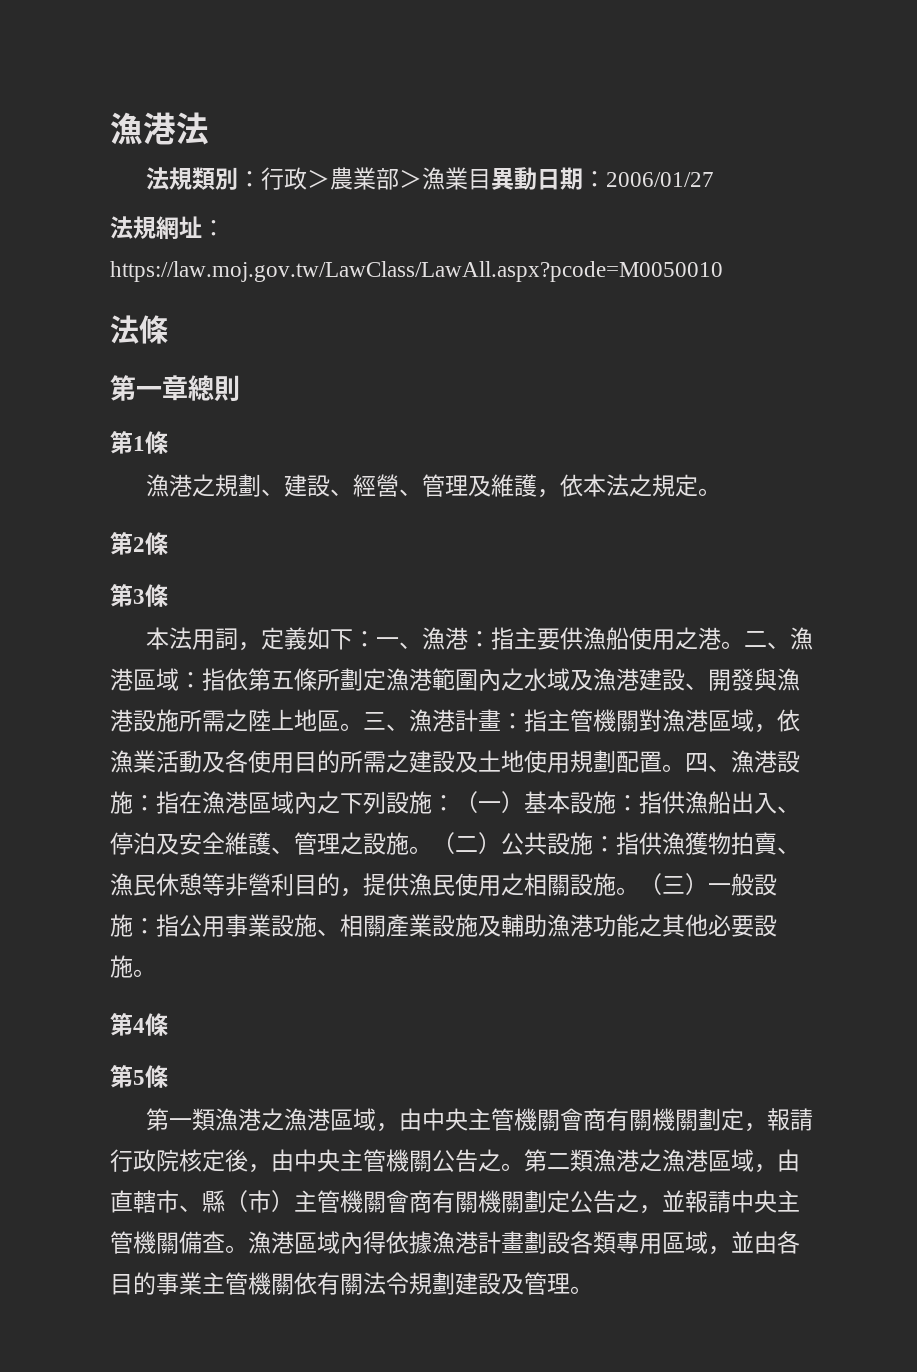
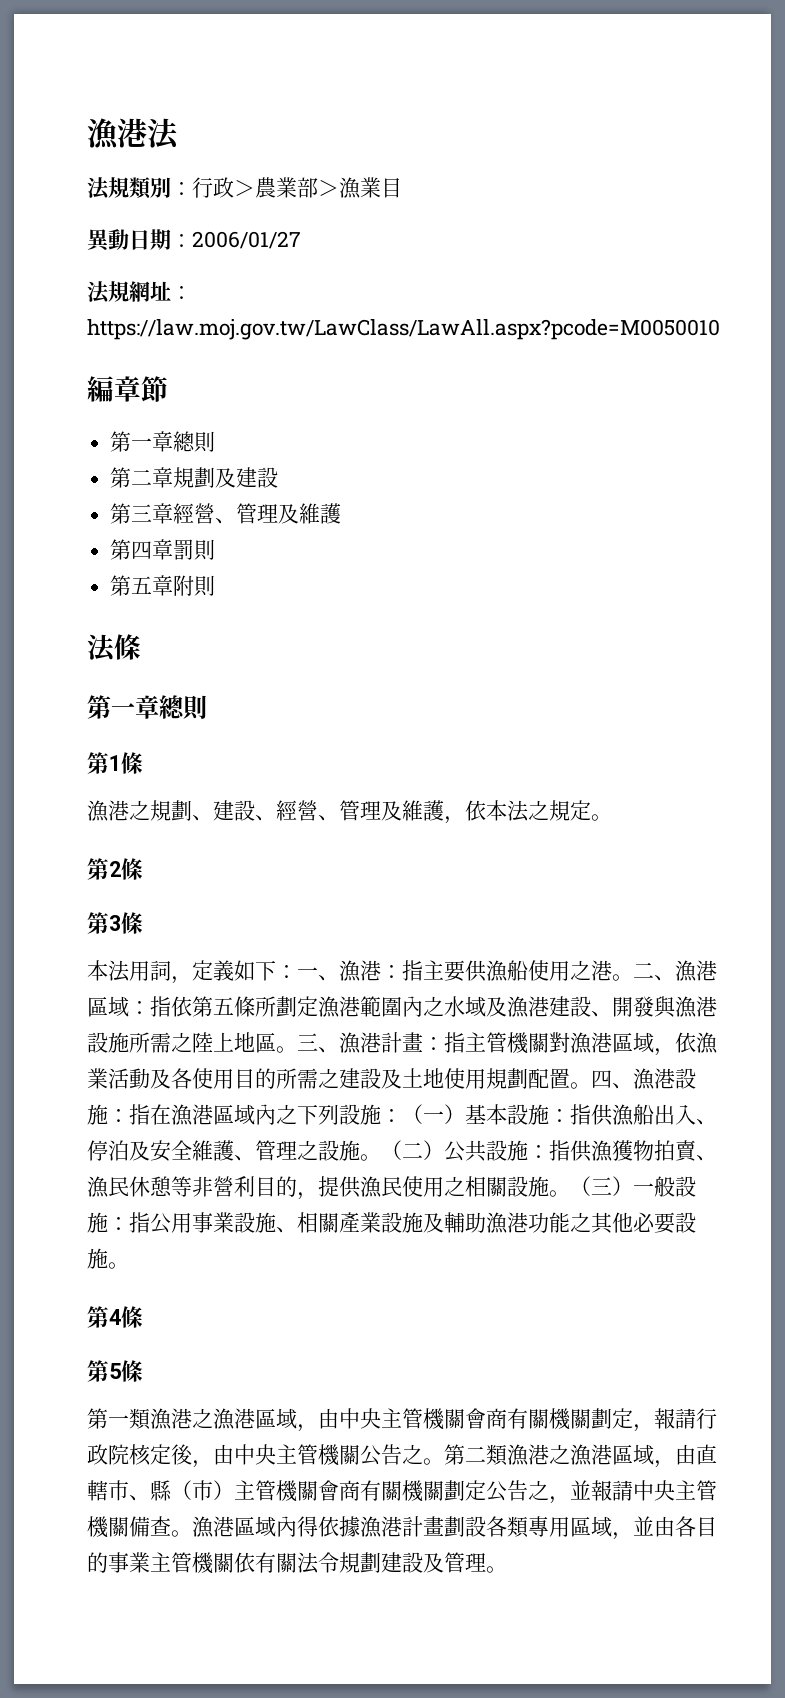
(492, 179) none -> (402, 188) //
(723, 271) none -> [87,376,168,403] [110,431,216,452] [110,467,279,488] [110,503,342,524] [110,539,216,560] [110,575,216,596] // 編章節 // 第一章總則 // 第二章規劃及建設 // 第三章經營、管理及維護 // 第四章罰則 // 第五章附則

